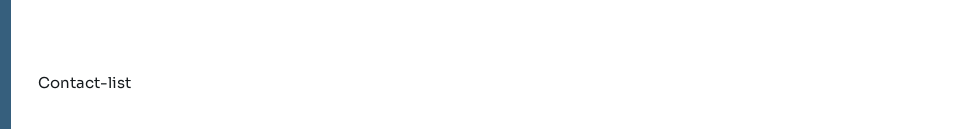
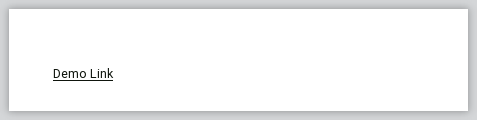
[38,76,131,89] Contact-list -> [53,68,115,78] Demo Link

